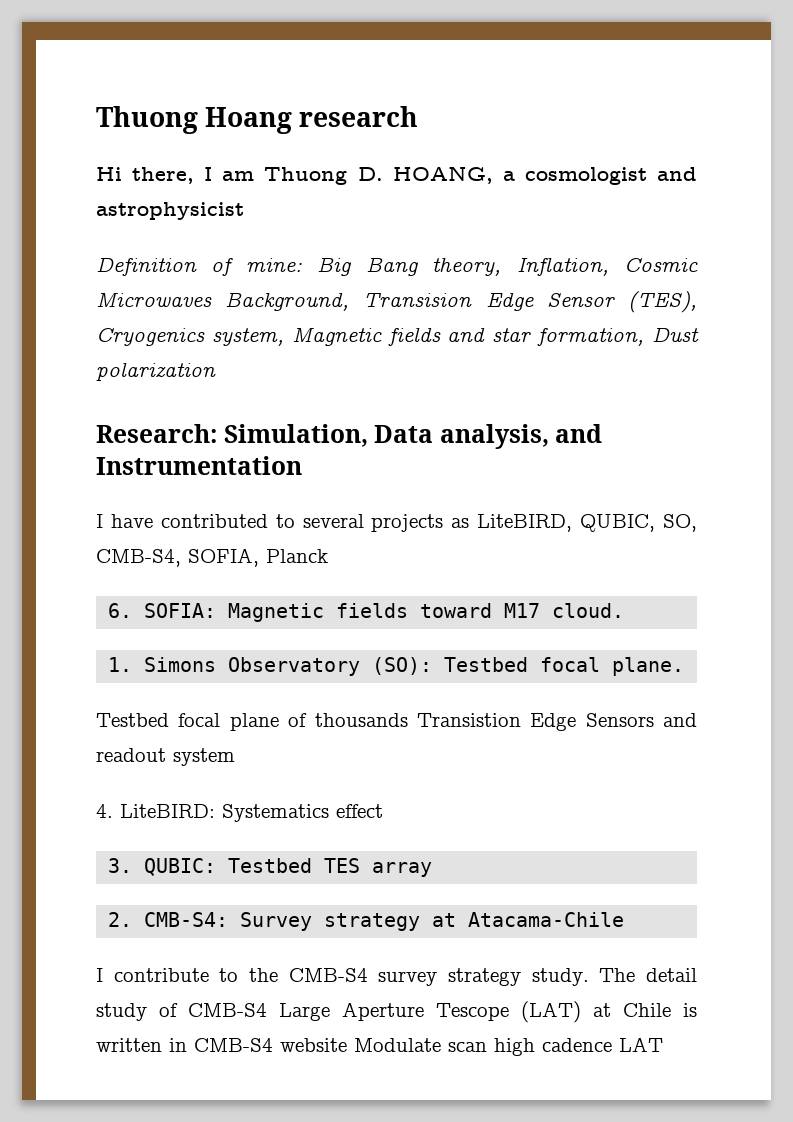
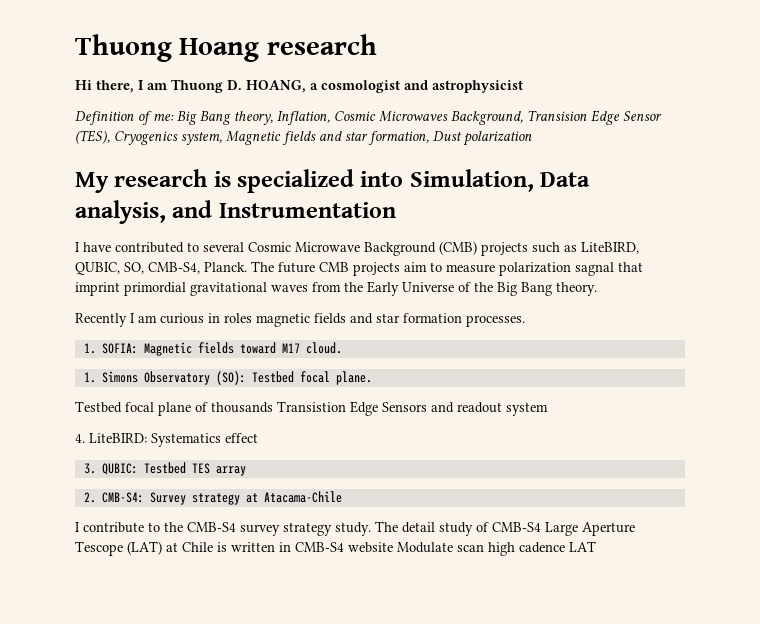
[245,258,302,272] mine: -> [153,113,174,121] me:
[96,424,217,443] Research: -> [75,169,404,193] My research is specialized into
[371,514,444,532] projects -> [248,241,560,256] Cosmic Microwave Background (CMB) projects such
[188,548,328,567] [108,603,133,618] SOFIA, Planck // 6. -> [204,261,643,276] [75,281,597,296] [75,313,525,327] [83,343,96,354] Planck. The future CMB projects aim to measure polarization sagnal that imprint primordial gravitational waves from the Early Universe of the Big Bang theory. // Recently I am curious in roles magnetic fields and star formation processes. // 1.

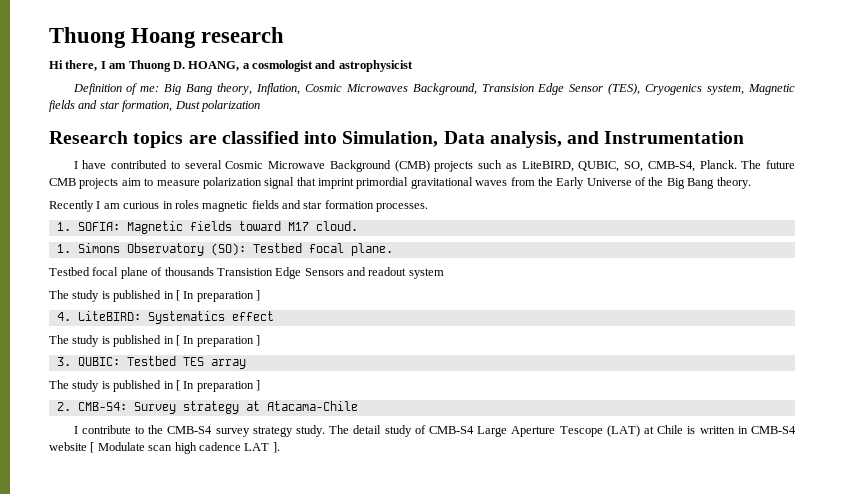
[75,169,355,193] My research is specialized -> [49,131,299,148] Research topics are classified
[575,262,614,276] sagnal -> [264,177,295,189] signal
[75,433,258,447] 4. LiteBIRD: Systematics effect -> [49,290,260,302] [56,311,274,324] [49,335,260,347] The study is published in [ In preparation ] // 4. LiteBIRD: Systematics effect // The study is published in [ In preparation ]
(246, 471) none -> [49,380,260,392] // The study is published in [ In preparation ]
(393, 547) none -> [90,442,95,453] [
(596, 546) none -> [272,442,280,453] ].

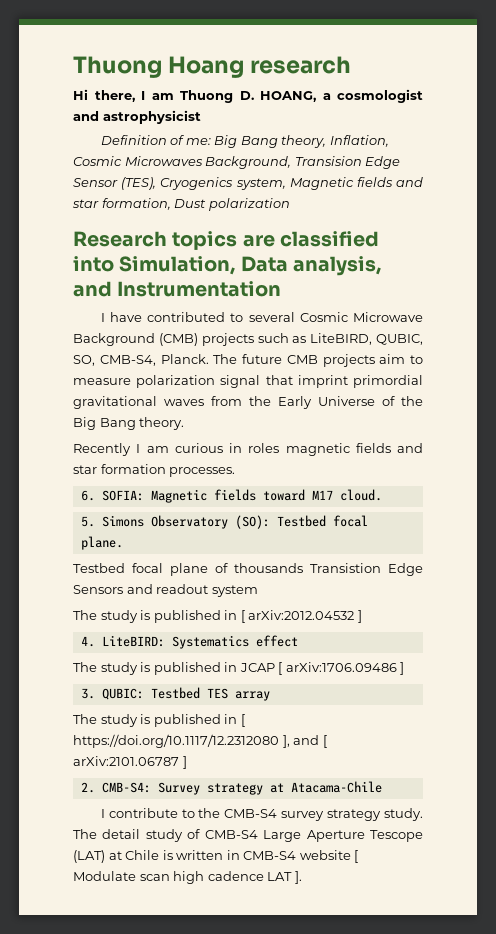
[56,222,71,231] 1. -> [80,490,95,501] 6.
[56,244,71,253] 1. -> [80,516,95,527] 5.
[183,291,254,302] In preparation -> [248,610,355,620] arXiv:2012.04532
[175,335,254,347] [ In preparation -> [239,662,397,675] JCAP [ arXiv:1706.09486
[183,381,254,392] In preparation -> [73,734,327,748] [73,756,179,766] https://doi.org/10.1117/12.2312080 ], and [ arXiv:2101.06787

